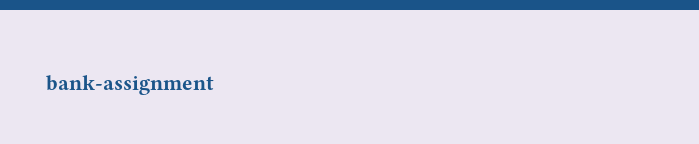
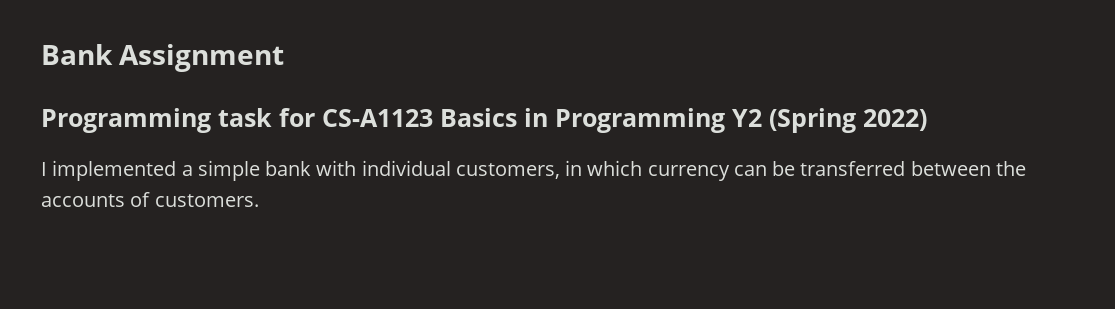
[46,75,214,95] bank-assignment -> [41,44,285,72] [41,108,927,133] [41,160,1026,181] [41,192,259,207] Bank Assignment // Programming task for CS-A1123 Basics in Programming Y2 (Spring 2022) // I implemented a simple bank with individual customers, in which currency can be transferred between the accounts of customers.

